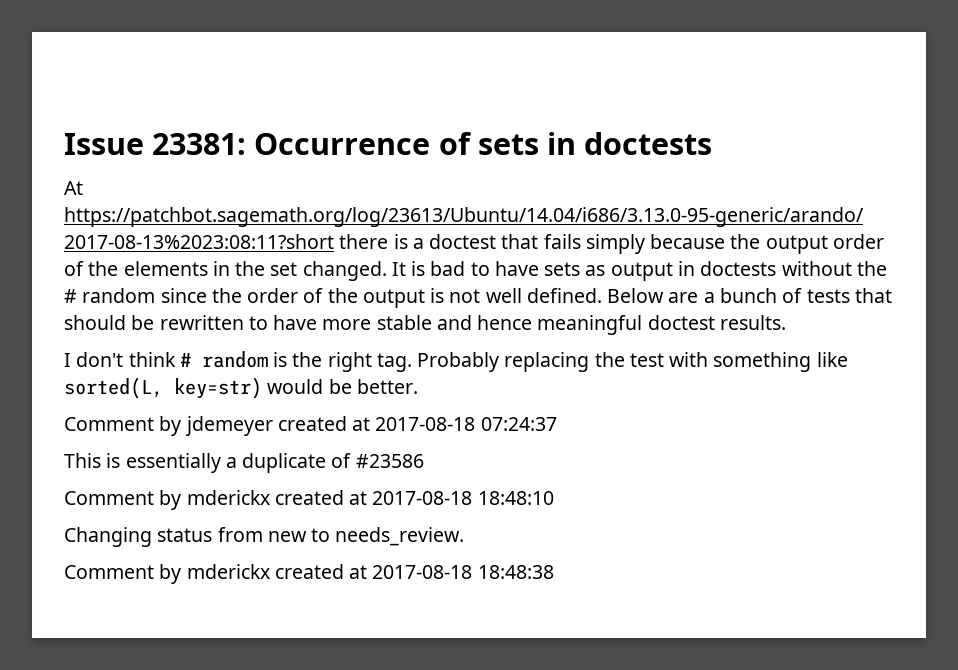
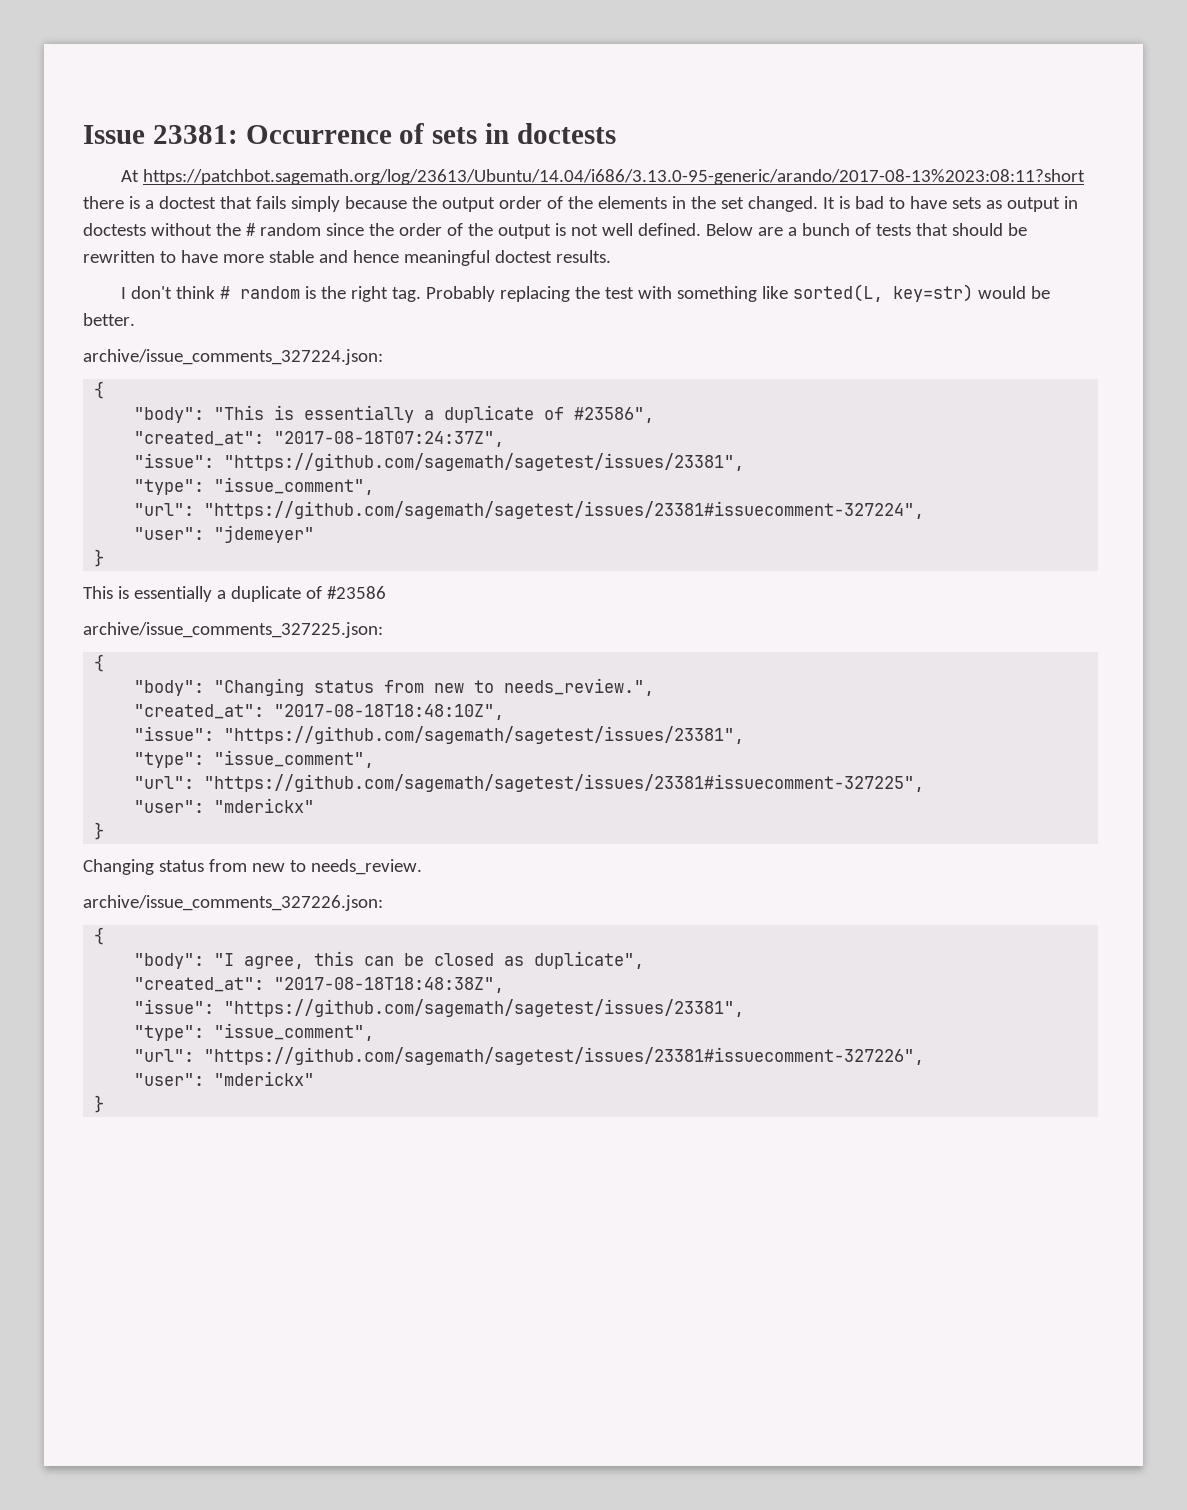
[64,416,557,436] Comment by jdemeyer created at 2017-08-18 07:24:37 -> [83,349,383,365] [94,381,105,399] [134,405,655,423] [134,431,505,447] [134,453,745,471] [134,477,375,495] [134,501,925,519] [134,525,315,543] [94,549,105,567] archive/issue_comments_327224.json: // { // "body": "This is essentially a duplicate of #23586", // "created_at": "2017-08-18T07:24:37Z", // "issue": "https://github.com/sagemath/sagetest/issues/23381", // "type": "issue_comment", // "url": "https://github.com/sagemath/sagetest/issues/23381#issuecomment-327224", // "user": "jdemeyer" // }
[64,490,554,510] Comment by mderickx created at 2017-08-18 18:48:10 -> [83,622,383,638] [94,654,105,672] [134,678,655,696] [134,704,505,720] [134,726,745,744] [134,750,375,768] [134,774,925,792] [134,798,315,813] [94,822,105,840] archive/issue_comments_327225.json: // { // "body": "Changing status from new to needs_review.", // "created_at": "2017-08-18T18:48:10Z", // "issue": "https://github.com/sagemath/sagetest/issues/23381", // "type": "issue_comment", // "url": "https://github.com/sagemath/sagetest/issues/23381#issuecomment-327225", // "user": "mderickx" // }
[64,564,554,584] Comment by mderickx created at 2017-08-18 18:48:38 -> [83,895,383,911] [94,927,105,945] [134,951,645,969] [134,977,505,993] [134,999,745,1017] [134,1023,375,1041] [134,1047,925,1065] [134,1071,315,1086] [94,1095,105,1113] archive/issue_comments_327226.json: // { // "body": "I agree, this can be closed as duplicate", // "created_at": "2017-08-18T18:48:38Z", // "issue": "https://github.com/sagemath/sagetest/issues/23381", // "type": "issue_comment", // "url": "https://github.com/sagemath/sagetest/issues/23381#issuecomment-327226", // "user": "mderickx" // }

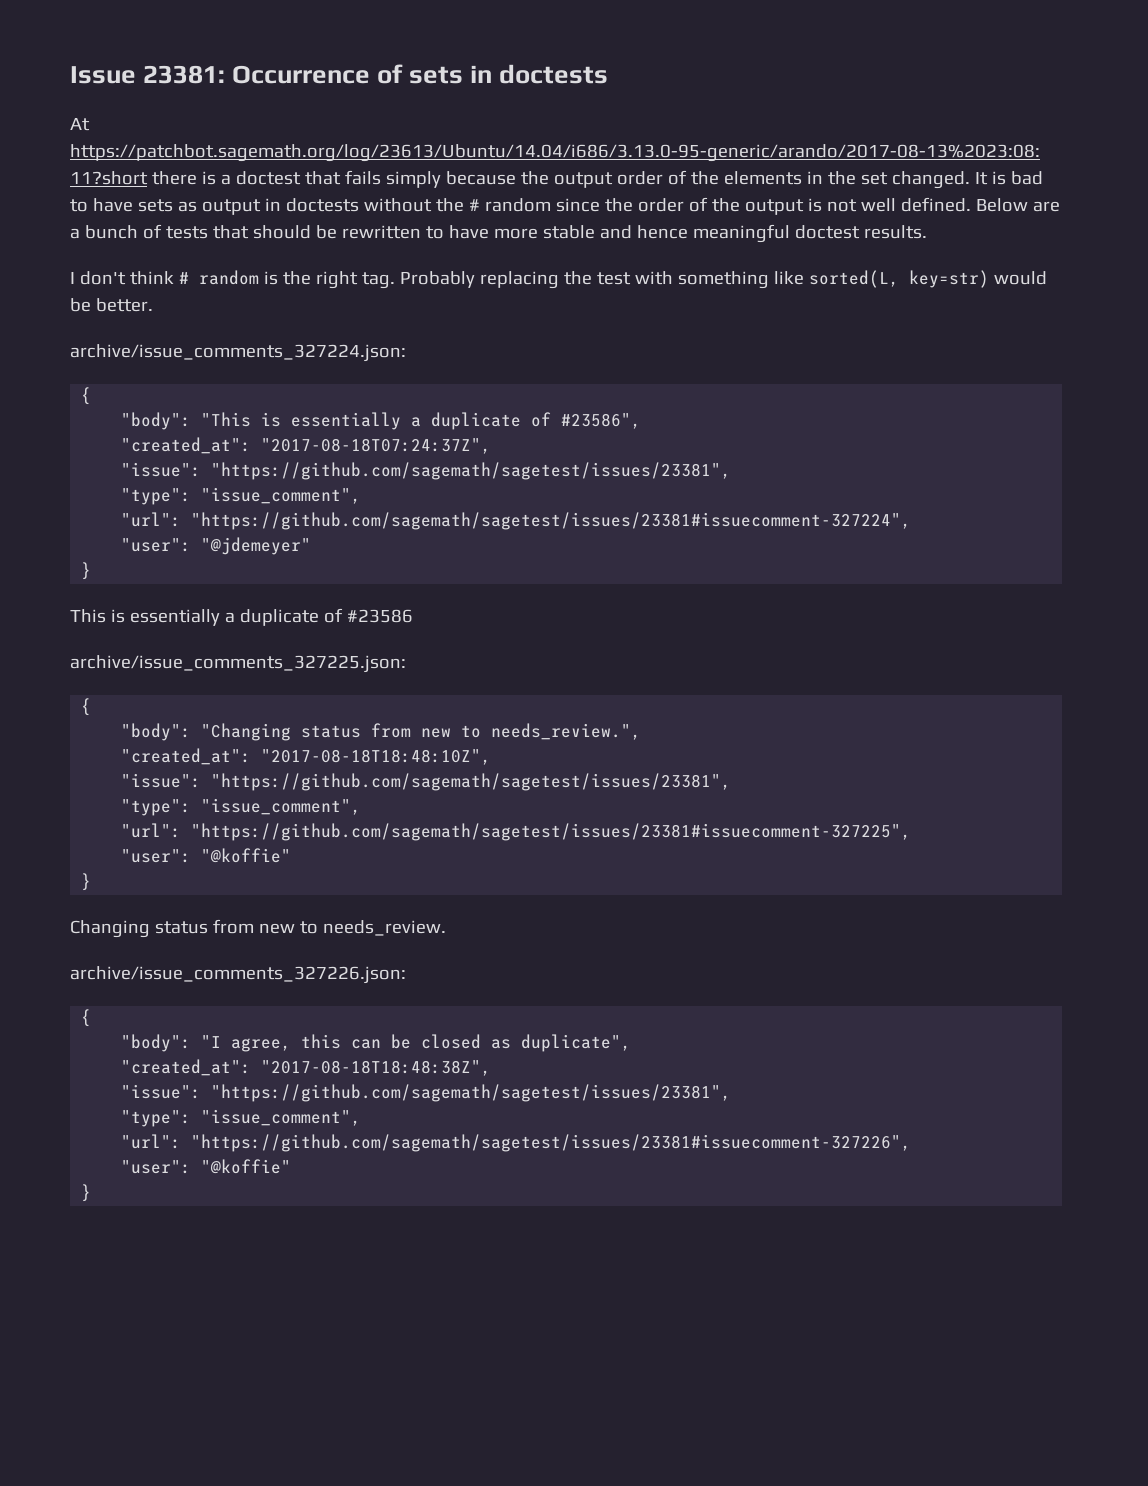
[214,525,315,543] "jdemeyer" -> [201,537,312,555] "@jdemeyer"
[214,798,315,813] "mderickx" -> [201,848,292,863] "@koffie"
[214,1071,315,1086] "mderickx" -> [201,1159,292,1174] "@koffie"

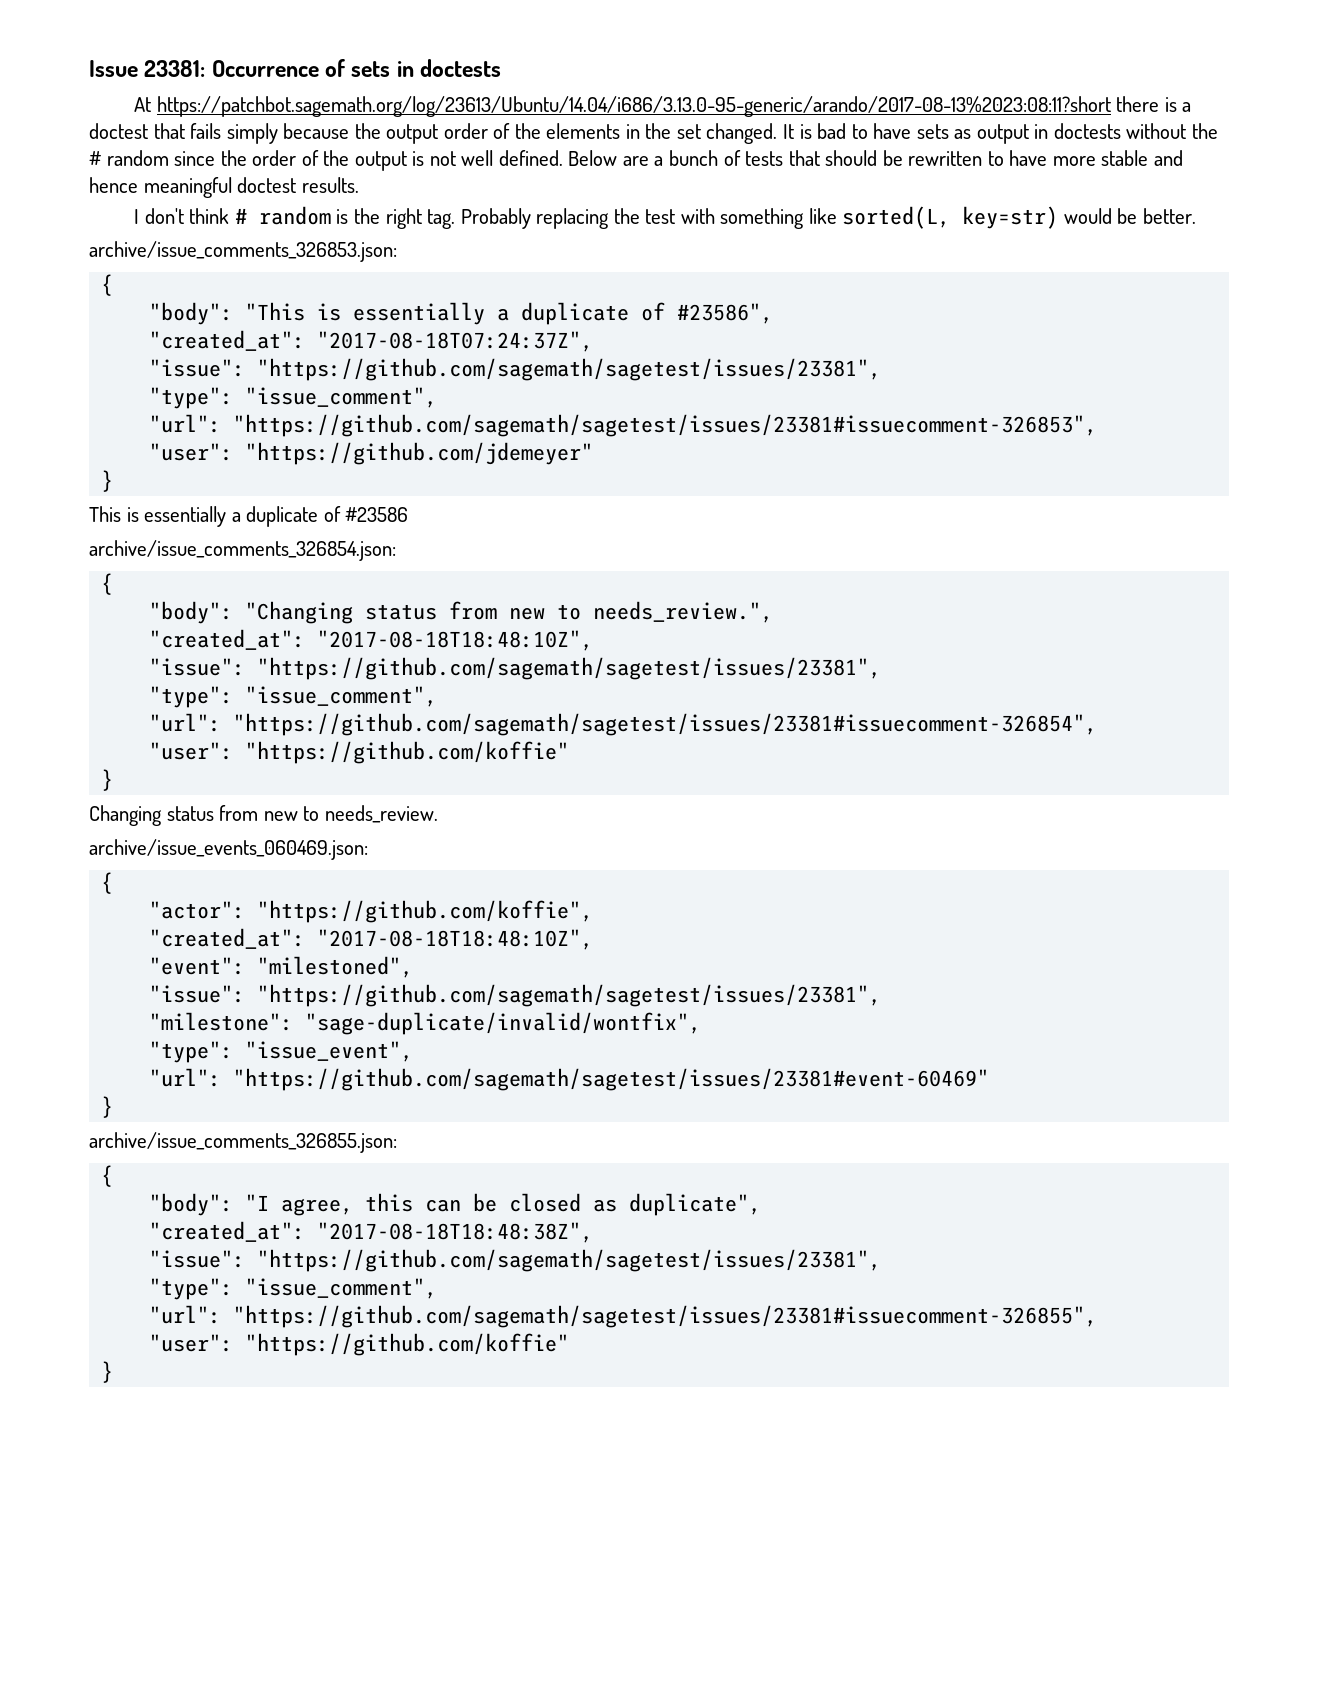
[70,344,406,362] archive/issue_comments_327224.json: -> [89,241,397,262] archive/issue_comments_326853.json:
[191,512,912,530] [121,537,312,555] "https://github.com/sagemath/sagetest/issues/23381#issuecomment-327224", // "user": "@jdemeyer" -> [233,414,1098,437] [149,442,594,465] "https://github.com/sagemath/sagetest/issues/23381#issuecomment-326853", // "user": "https://github.com/jdemeyer"
[70,655,406,673] archive/issue_comments_327225.json: -> [89,540,396,561] archive/issue_comments_326854.json:
[191,823,912,841] [121,848,292,863] "https://github.com/sagemath/sagetest/issues/23381#issuecomment-327225", // "user": "@koffie" -> [233,713,1098,736] [149,741,570,764] "https://github.com/sagemath/sagetest/issues/23381#issuecomment-326854", // "user": "https://github.com/koffie"
[70,966,406,984] archive/issue_comments_327226.json: -> [89,839,368,860] [101,872,114,894] [149,900,594,923] [149,928,594,950] [149,956,414,978] [149,984,882,1007] [149,1012,702,1035] [149,1041,414,1063] [149,1068,990,1091] [101,1096,114,1118] [89,1132,397,1153] archive/issue_events_060469.json: // { // "actor": "https://github.com/koffie", // "created_at": "2017-08-18T18:48:10Z", // "event": "milestoned", // "issue": "https://github.com/sagemath/sagetest/issues/23381", // "milestone": "sage-duplicate/invalid/wontfix", // "type": "issue_event", // "url": "https://github.com/sagemath/sagetest/issues/23381#event-60469" // } // archive/issue_comments_326855.json:
[191,1134,912,1152] [121,1159,292,1174] "https://github.com/sagemath/sagetest/issues/23381#issuecomment-327226", // "user": "@koffie" -> [233,1305,1098,1328] [149,1333,570,1356] "https://github.com/sagemath/sagetest/issues/23381#issuecomment-326855", // "user": "https://github.com/koffie"

